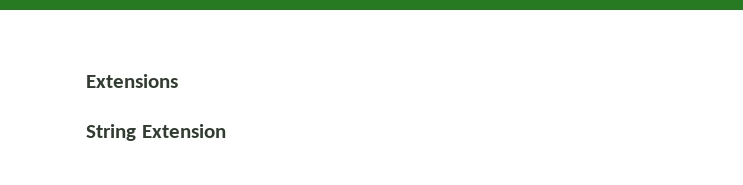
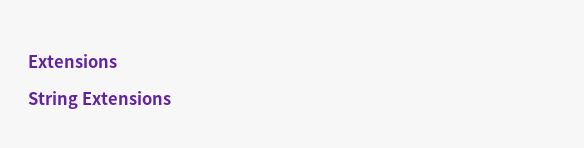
[141,124,226,138] Extension -> [82,91,172,105] Extensions

